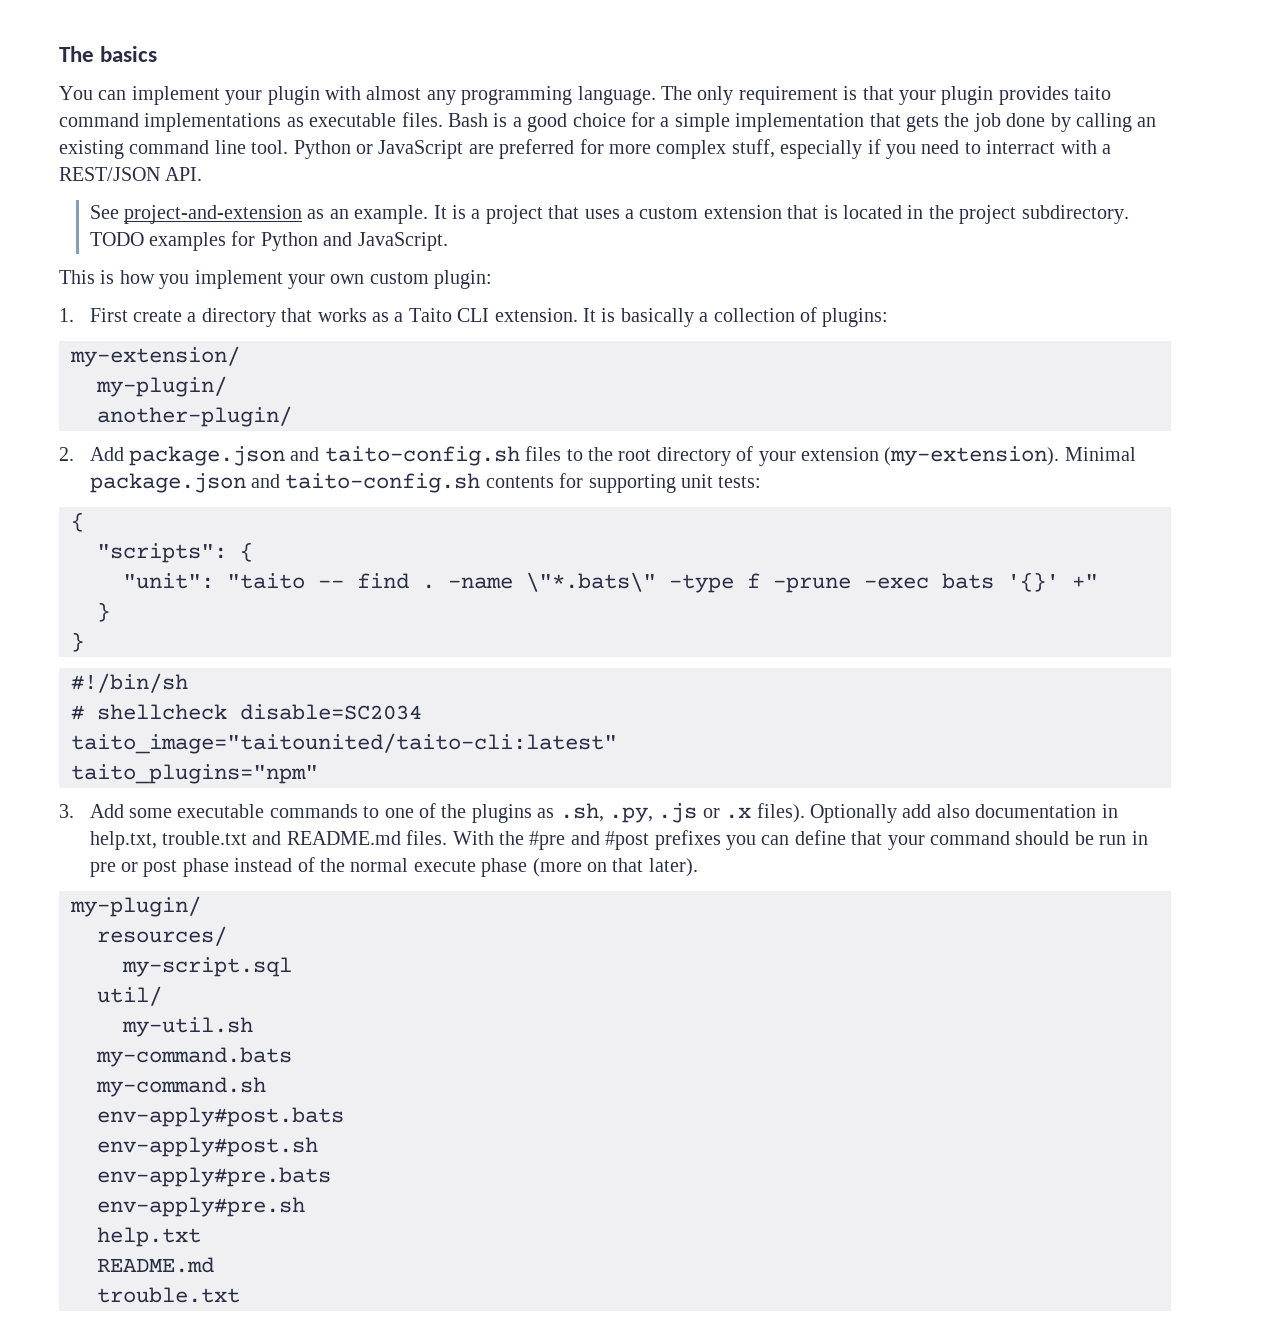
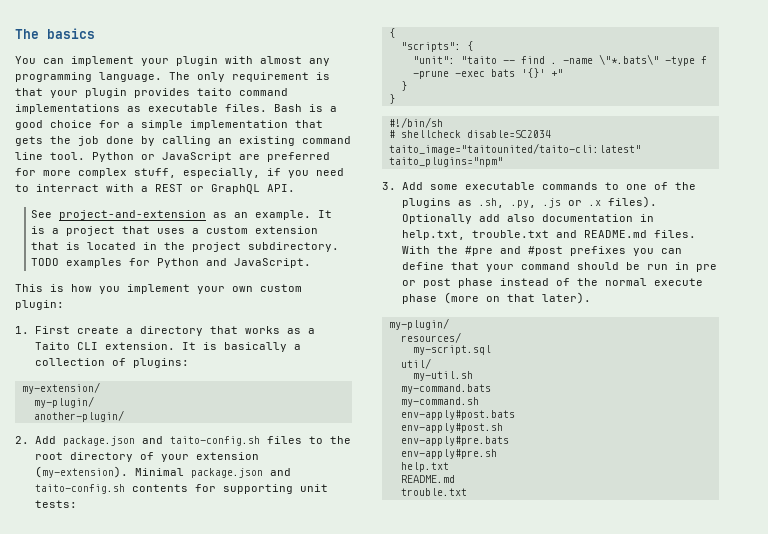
[780,140,863,159] especially -> [183,168,260,178] especially,
[59,167,160,181] REST/JSON -> [155,184,260,194] REST or GraphQL

